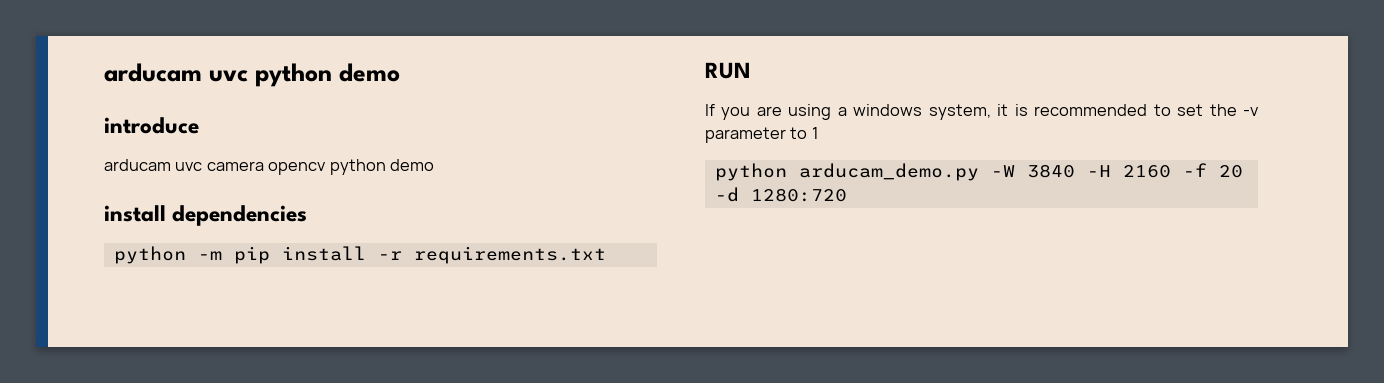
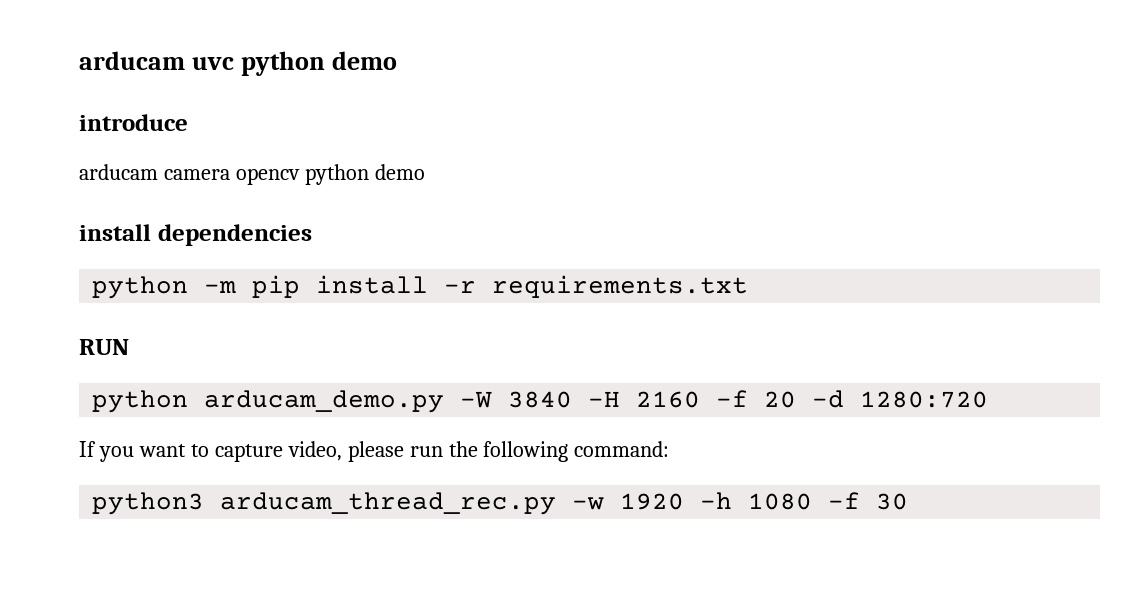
[175,162,203,171] uvc -> (158, 172) none
[705,104,1259,120] [705,127,818,143] // If you are using a windows system, it is recommended to set the -v parameter to 1 -> (129, 347) none
(847, 195) none -> [79,441,670,462] [92,492,909,515] // If you want to capture video, please run the following command: // python3 arducam_thread_rec.py -w 1920 -h 1080 -f 30

